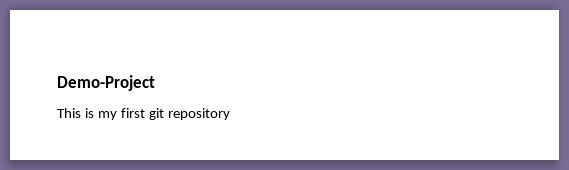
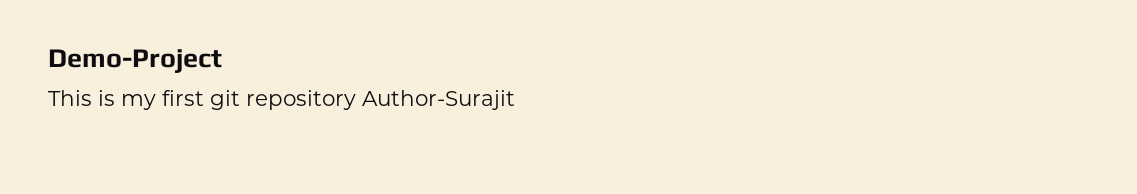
(230, 114) none -> [362,90,515,110] Author-Surajit

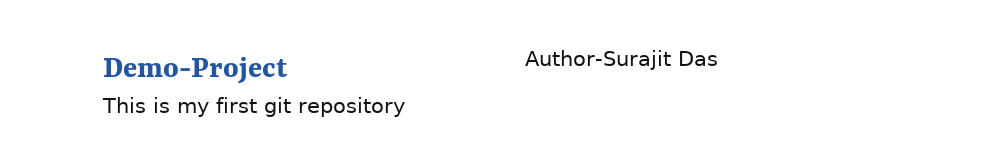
(515, 100) none -> [677,51,718,66] Das

